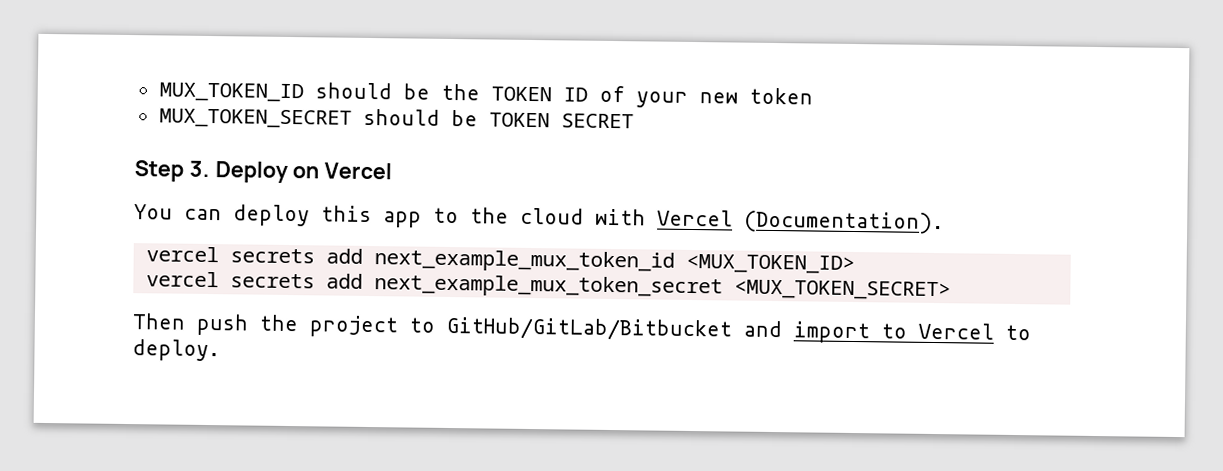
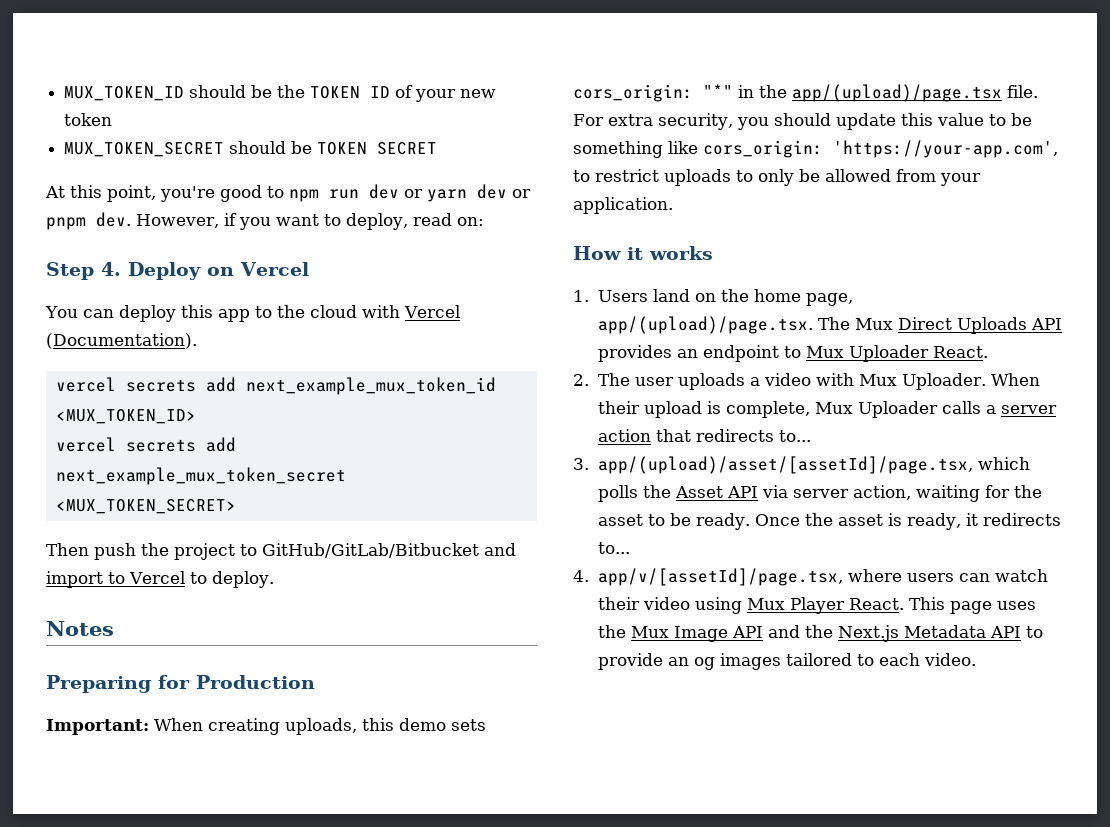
(634, 121) none -> [45,184,531,202] [46,212,484,230] // At this point, you're good to npm run dev or yarn dev or pnpm dev. However, if you want to deploy, read on:
[188,160,210,178] 3. -> [101,262,121,276] 4.
(220, 350) none -> [46,621,114,636] [46,675,315,693] [46,718,486,735] [573,84,1038,102] [573,113,1032,130] [573,140,1058,158] [573,169,981,186] [573,197,673,214] [573,246,713,260] [573,289,854,306] [598,316,1063,334] [598,345,989,362] [573,373,1041,390] [598,401,1058,418] [598,429,812,442] [573,456,1031,474] [598,485,1043,502] [598,513,1062,530] [598,542,631,554] [573,568,1049,586] [598,597,1037,614] [598,625,1044,642] [598,653,977,670] // Notes // Preparing for Production // Important: When creating uploads, this demo sets cors_origin: "*" in the app/(upload)/page.tsx file. For extra security, you should update this value to be something like cors_origin: 'https://your-app.com', to restrict uploads to only be allowed from your application. // How it works // 1. Users land on the home page, app/(upload)/page.tsx. The Mux Direct Uploads API provides an endpoint to Mux Uploader React. // 2. The user uploads a video with Mux Uploader. When their upload is complete, Mux Uploader calls a server action that redirects to... // 3. app/(upload)/asset/[assetId]/page.tsx, which polls the Asset API via server action, waiting for the asset to be ready. Once the asset is ready, it redirects to... // 4. app/v/[assetId]/page.tsx, where users can watch their video using Mux Player React. This page uses the Mux Image API and the Next.js Metadata API to provide an og images tailored to each video.

